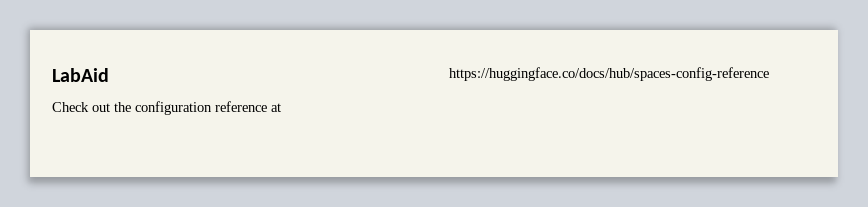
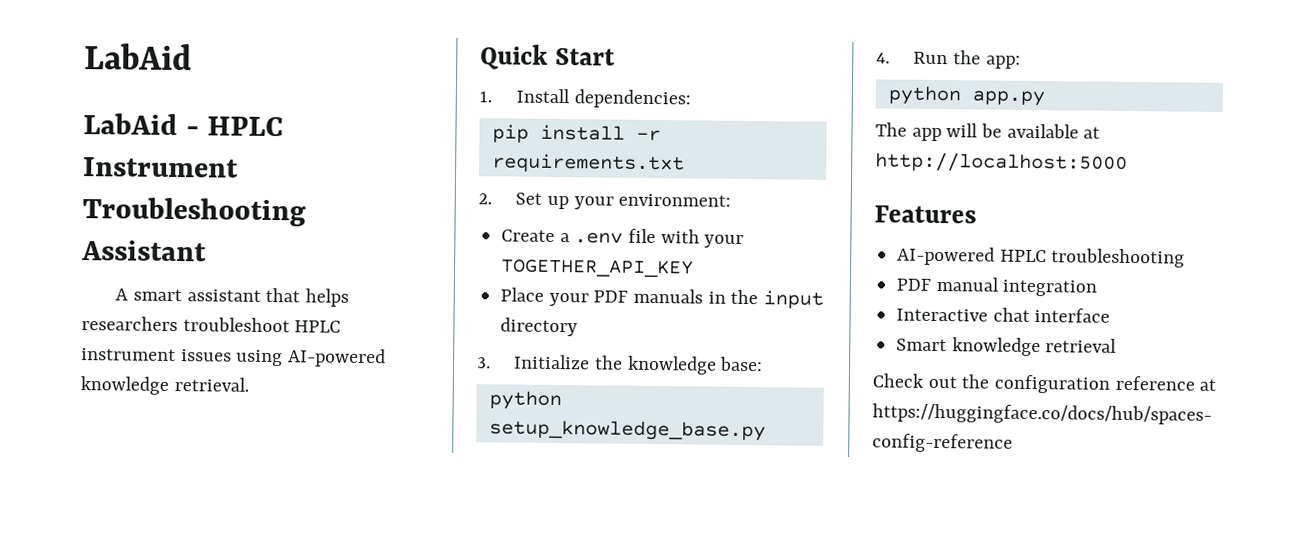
[52,68,109,82] LabAid -> [84,43,192,71] [83,113,284,137] [82,157,239,178] [82,197,306,227] [81,240,207,262] [115,287,349,307] [81,316,342,333] [81,348,387,368] [80,376,249,395] [480,44,615,70] [479,88,692,109] [491,124,661,143] [491,153,685,174] [478,192,732,210] [501,228,745,248] [500,258,695,278] [500,287,825,309] [500,317,579,337] [477,354,764,375] [488,390,562,411] [488,419,766,442] [876,50,1021,69] [887,85,1045,107] [875,122,1101,142] [875,152,1128,173] [874,205,977,224] [897,246,1186,268] [896,276,1098,297] [896,307,1111,323] [896,337,1118,357] LabAid // LabAid - HPLC Instrument Troubleshooting Assistant // A smart assistant that helps researchers troubleshoot HPLC instrument issues using AI-powered knowledge retrieval. // Quick Start // 1. Install dependencies: // pip install -r requirements.txt // 2. Set up your environment: // Create a .env file with your TOGETHER_API_KEY // Place your PDF manuals in the input directory // 3. Initialize the knowledge base: // python setup_knowledge_base.py // 4. Run the app: // python app.py // The app will be available at http://localhost:5000 // Features // AI-powered HPLC troubleshooting // PDF manual integration // Interactive chat interface // Smart knowledge retrieval

